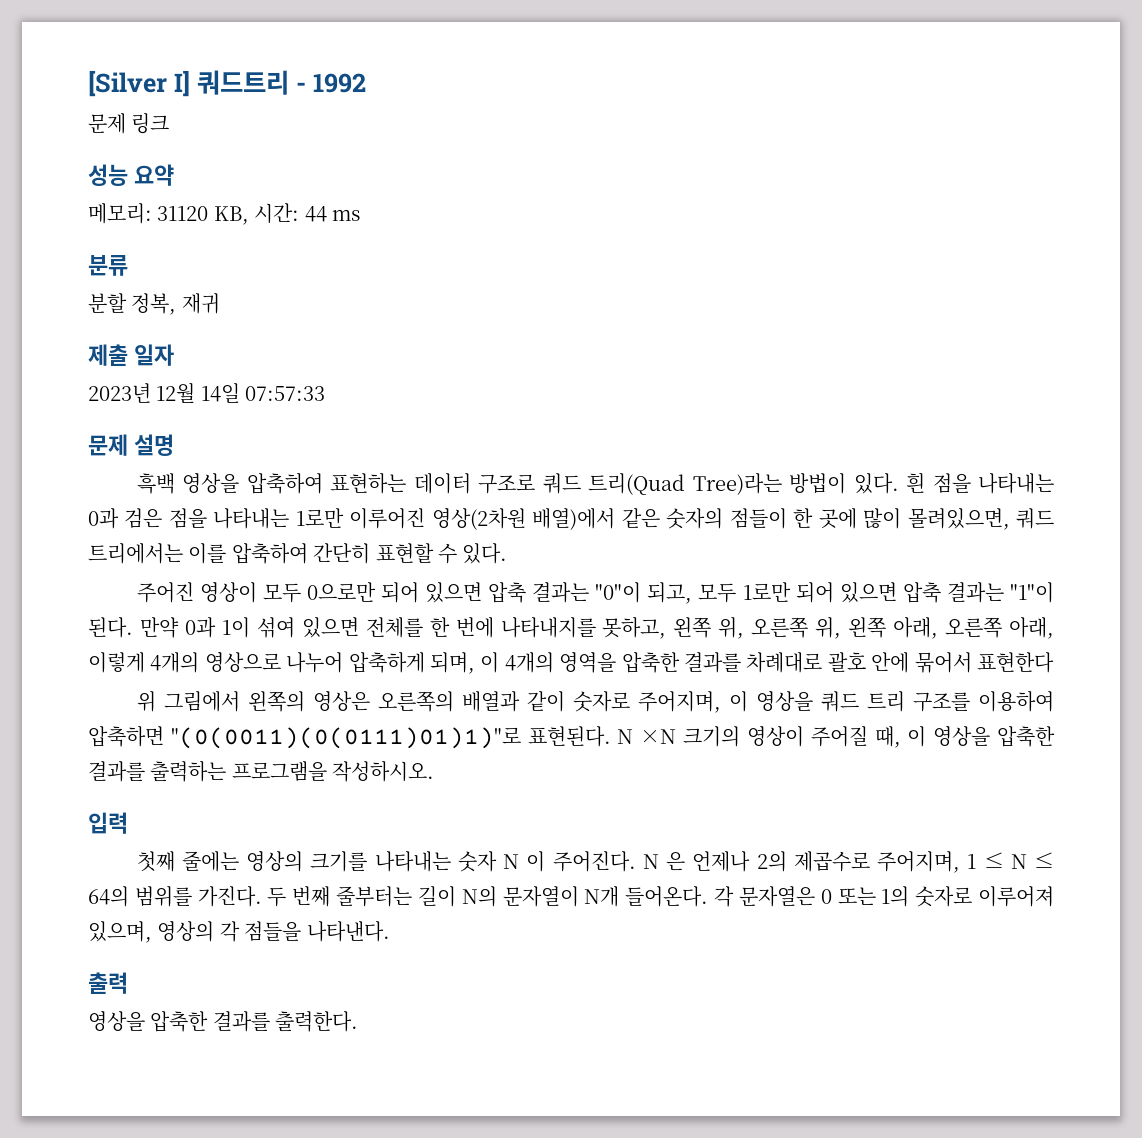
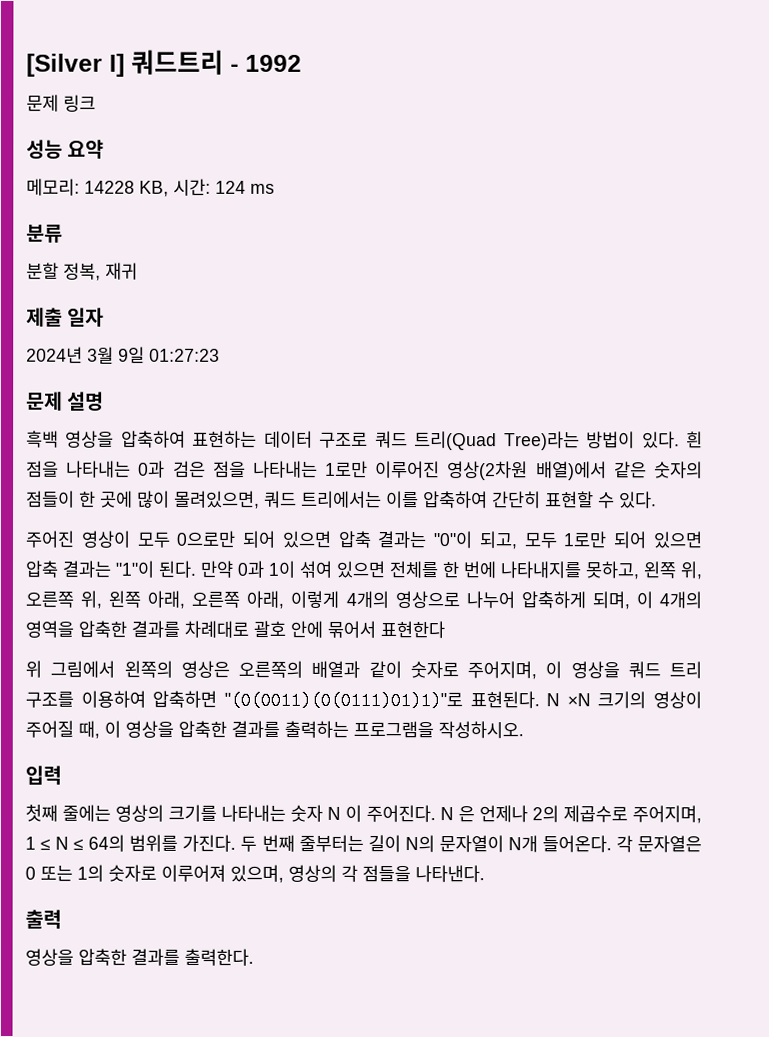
[157,206,209,221] 31120 -> [84,180,135,194] 14228
[304,206,327,222] 44 -> [215,180,246,194] 124
[88,382,326,403] 2023년 12월 14일 07:57:33 -> [26,346,220,364] 2024년 3월 9일 01:27:23

